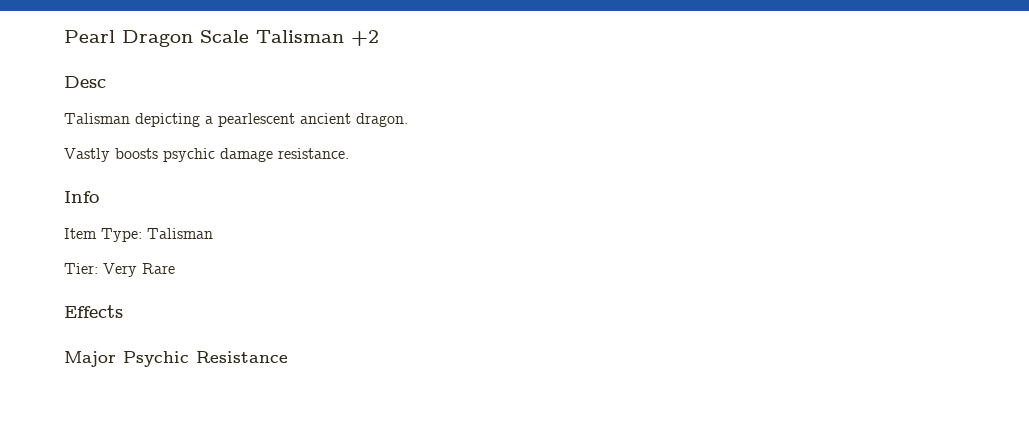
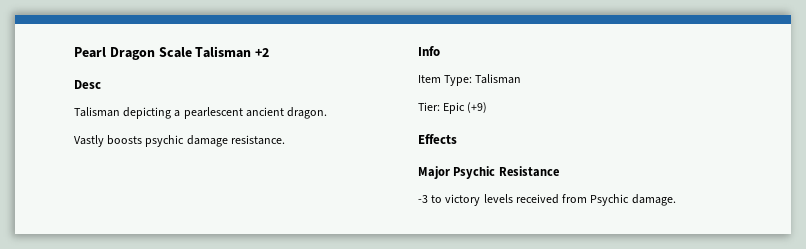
[103,263,175,277] Very Rare -> [443,102,488,114] Epic (+9)
(288, 357) none -> [418,194,676,206] // -3 to victory levels received from Psychic damage.

